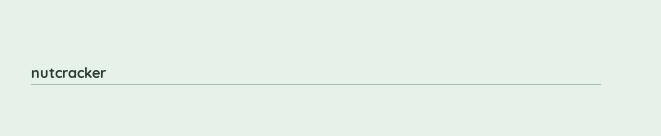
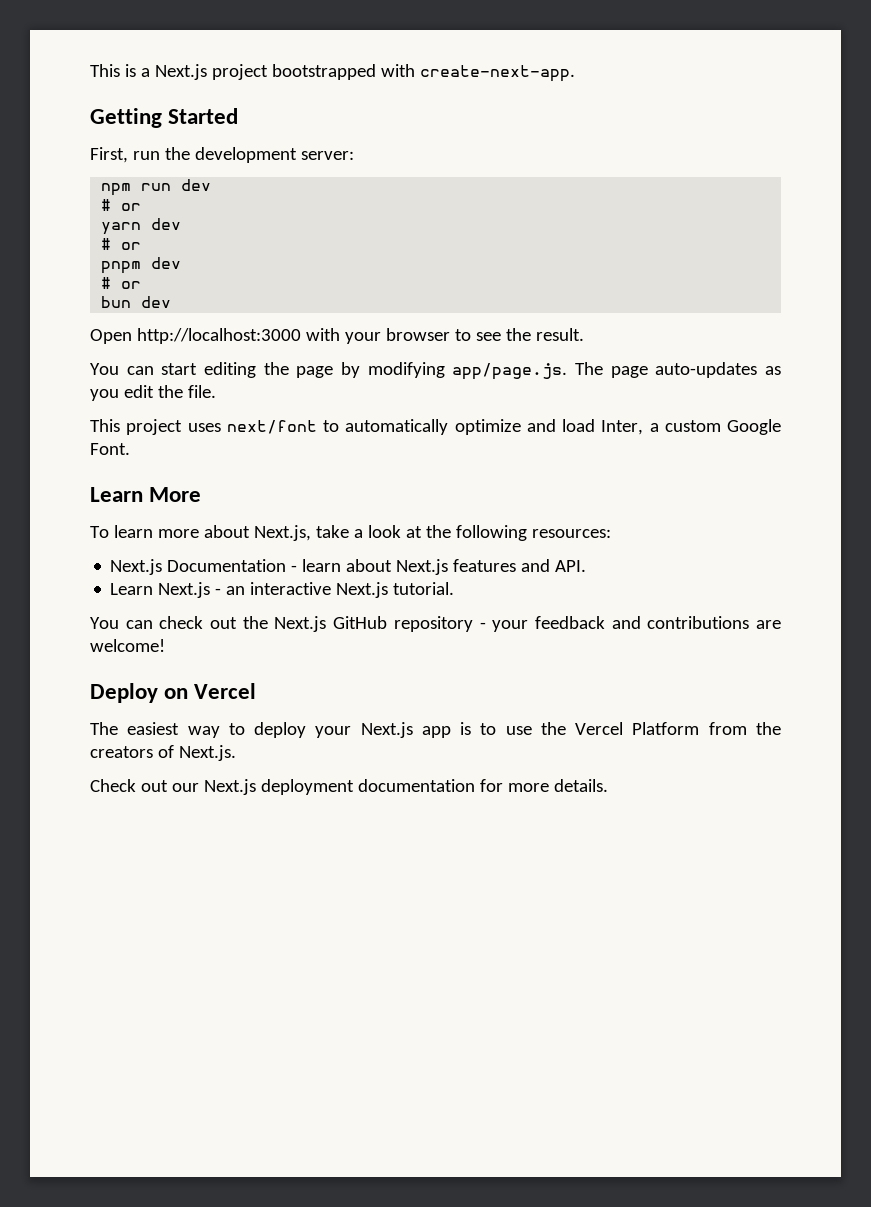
[31,67,106,78] nutcracker -> [90,64,575,82] [90,108,239,128] [90,147,354,163] [101,179,212,196] [101,199,142,211] [101,218,182,235] [101,238,142,250] [101,257,182,274] [101,277,142,289] [101,296,172,308] [90,328,584,344] [90,362,781,380] [90,385,216,401] [90,419,781,435] [90,443,130,455] [90,487,202,502] [90,525,611,541] [110,559,587,575] [110,582,455,598] [90,616,781,632] [90,639,165,652] [90,683,257,703] [90,722,781,738] [90,745,236,761] [90,779,608,795] This is a Next.js project bootstrapped with create-next-app. // Getting Started // First, run the development server: // npm run dev // # or // yarn dev // # or // pnpm dev // # or // bun dev // Open http://localhost:3000 with your browser to see the result. // You can start editing the page by modifying app/page.js. The page auto-updates as you edit the file. // This project uses next/font to automatically optimize and load Inter, a custom Google Font. // Learn More // To learn more about Next.js, take a look at the following resources: // Next.js Documentation - learn about Next.js features and API. // Learn Next.js - an interactive Next.js tutorial. // You can check out the Next.js GitHub repository - your feedback and contributions are welcome! // Deploy on Vercel // The easiest way to deploy your Next.js app is to use the Vercel Platform from the creators of Next.js. // Check out our Next.js deployment documentation for more details.

